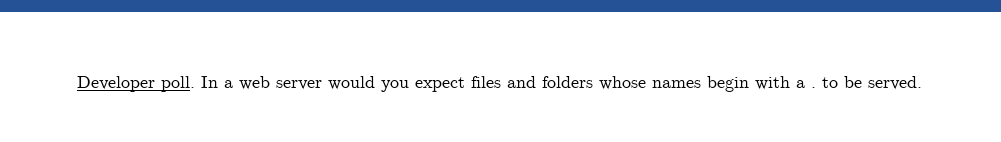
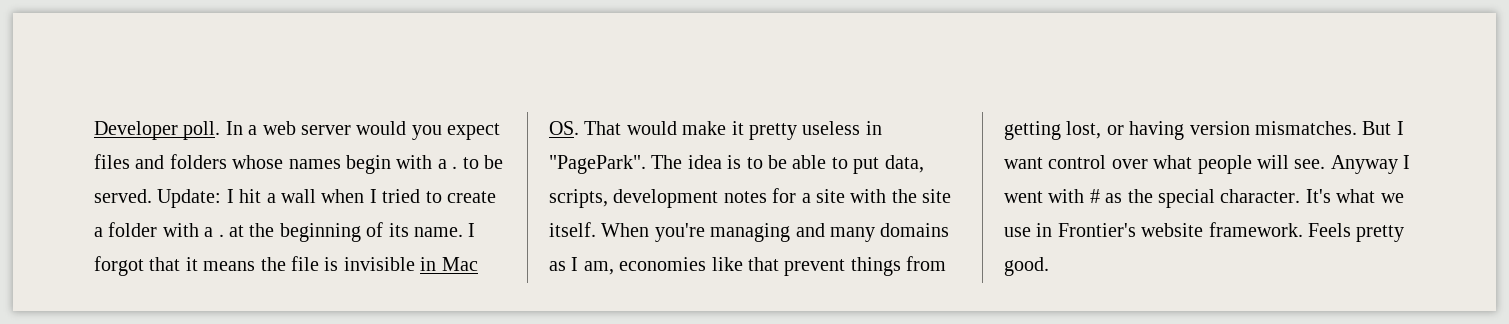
(922, 83) none -> [157,189,496,208] [94,222,476,242] [94,256,478,276] [549,121,882,140] [549,155,924,174] [549,188,952,208] [549,222,950,242] [549,256,947,276] [1004,121,1404,140] [1004,155,1411,174] [1004,189,1404,208] [1004,222,1405,242] [1004,257,1049,276] Update: I hit a wall when I tried to create a folder with a . at the beginning of its name. I forgot that it means the file is invisible in Mac OS. That would make it pretty useless in "PagePark". The idea is to be able to put data, scripts, development notes for a site with the site itself. When you're managing and many domains as I am, economies like that prevent things from getting lost, or having version mismatches. But I want control over what people will see. Anyway I went with # as the special character. It's what we use in Frontier's website framework. Feels pretty good.

